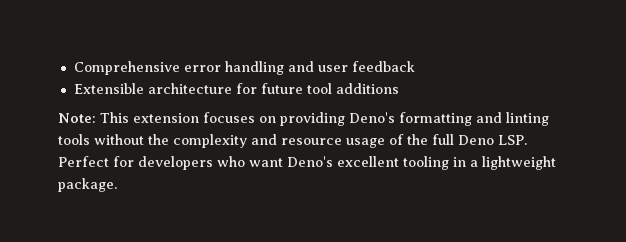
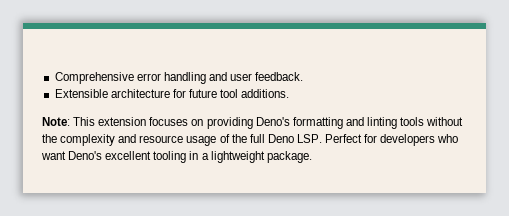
[351,61,415,72] feedback -> [255,72,304,81] feedback.
[335,83,399,94] additions -> [241,89,290,98] additions.

